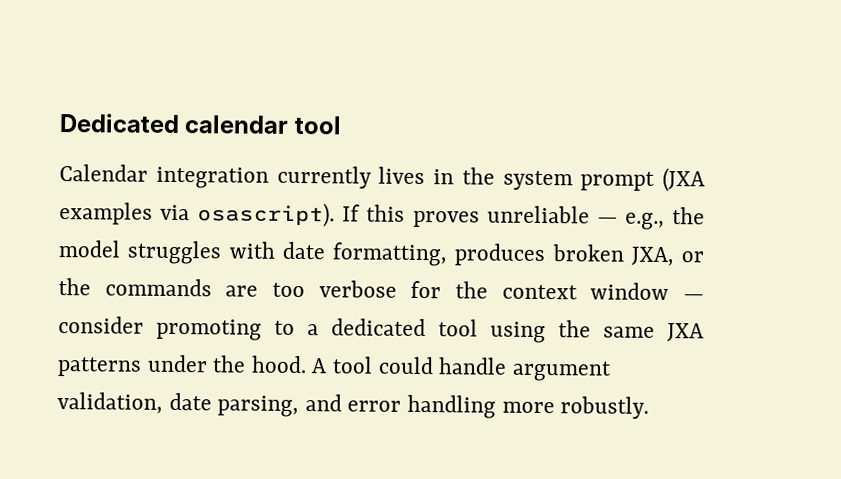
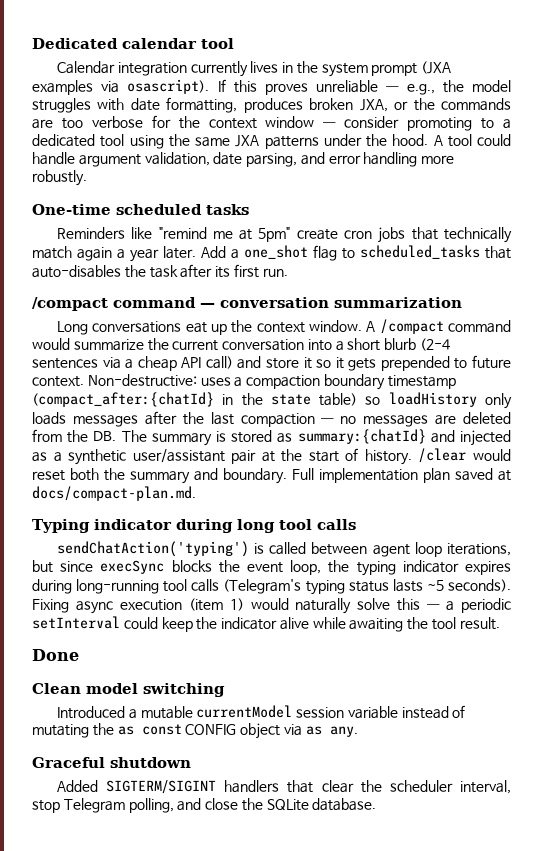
(650, 407) none -> [32,204,249,215] [56,227,512,243] [32,245,511,262] [32,264,288,278] [32,297,462,311] [56,319,511,335] [32,338,451,351] [32,355,511,371] [32,374,456,390] [32,392,512,409] [32,411,511,427] [32,429,511,446] [32,448,512,465] [32,468,511,484] [32,486,196,501] [32,519,356,533] [56,541,511,557] [32,560,511,576] [32,579,512,595] [32,598,511,614] [32,616,500,632] [32,649,79,661] [32,683,225,697] [56,705,466,719] [32,723,358,739] [32,757,191,768] [56,780,512,794] [32,798,377,813] // One-time scheduled tasks // Reminders like "remind me at 5pm" create cron jobs that technically match again a year later. Add a one_shot flag to scheduled_tasks that auto-disables the task after its first run. // /compact command — conversation summarization // Long conversations eat up the context window. A /compact command would summarize the current conversation into a short blurb (2-4 sentences via a cheap API call) and store it so it gets prepended to future context. Non-destructive: uses a compaction boundary timestamp (compact_after:{chatId} in the state table) so loadHistory only loads messages after the last compaction — no messages are deleted from the DB. The summary is stored as summary:{chatId} and injected as a synthetic user/assistant pair at the start of history. /clear would reset both the summary and boundary. Full implementation plan saved at docs/compact-plan.md. // Typing indicator during long tool calls // sendChatAction('typing') is called between agent loop iterations, but since execSync blocks the event loop, the typing indicator expires during long-running tool calls (Telegram's typing status lasts ~5 seconds). Fixing async execution (item 1) would naturally solve this — a periodic setInterval could keep the indicator alive while awaiting the tool result. // Done // Clean model switching // Introduced a mutable currentModel session variable instead of mutating the as const CONFIG object via as any. // Graceful shutdown // Added SIGTERM/SIGINT handlers that clear the scheduler interval, stop Telegram polling, and close the SQLite database.

